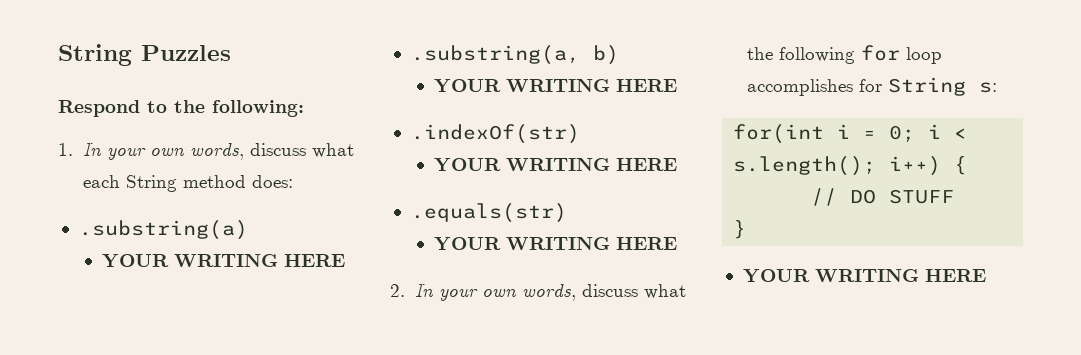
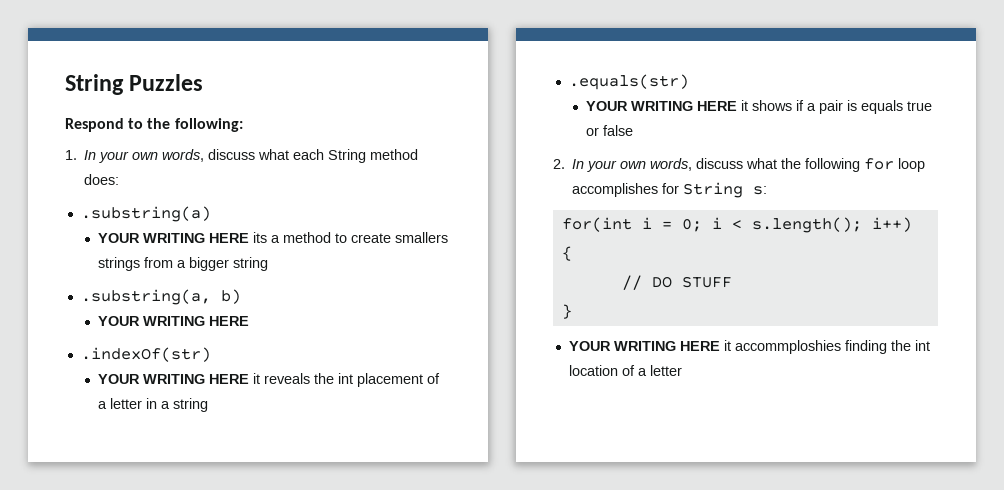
(346, 260) none -> [253,232,449,243] [98,257,269,271] its a method to create smallers strings from a bigger string
[410,203,567,223] [434,237,678,251] // .equals(str) // YOUR WRITING HERE -> [253,373,441,387] [98,398,209,412] [568,74,689,90] [586,100,933,114] [586,125,634,136] it reveals the int placement of a letter in a string // .equals(str) // YOUR WRITING HERE it shows if a pair is equals true or false
(986, 275) none -> [723,340,930,354] [568,365,682,376] it accommploshies finding the int location of a letter

